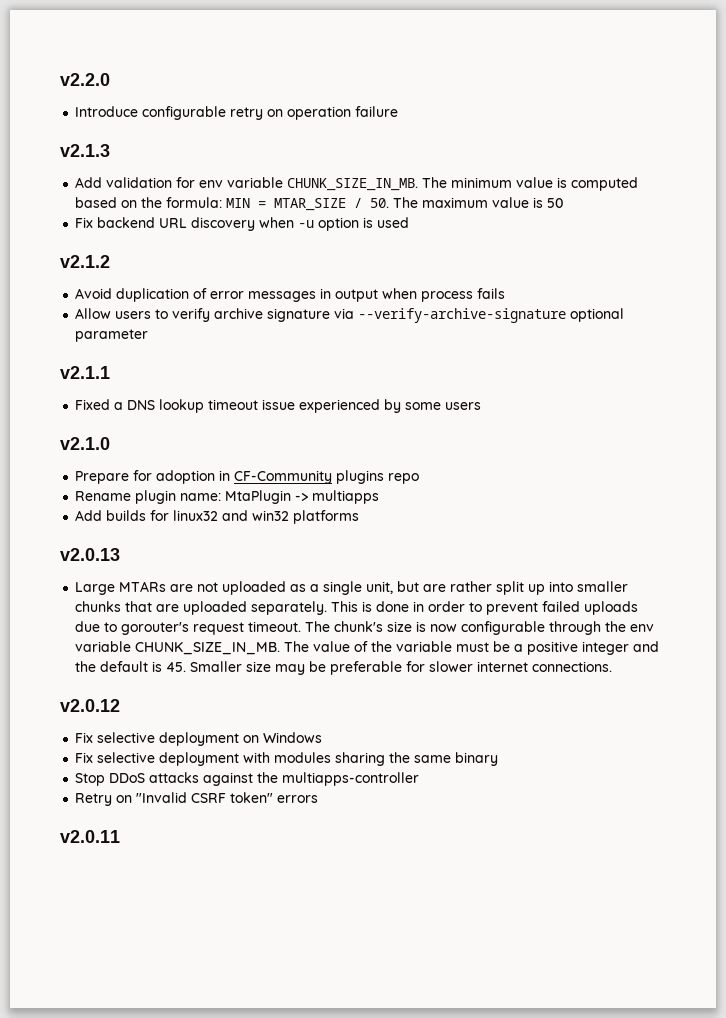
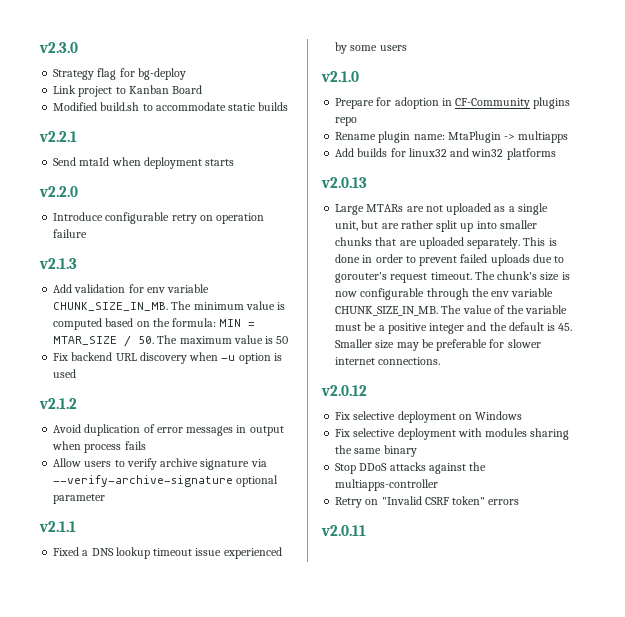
(60, 79) none -> [39,42,78,53] [53,68,186,80] [53,85,203,97] [53,102,289,111] [39,131,77,142] [53,157,235,169] v2.3.0 // Strategy flag for bg-deploy // Link project to Kanban Board // Modified build.sh to accommodate static builds // v2.2.1 // Send mtaId when deployment starts //

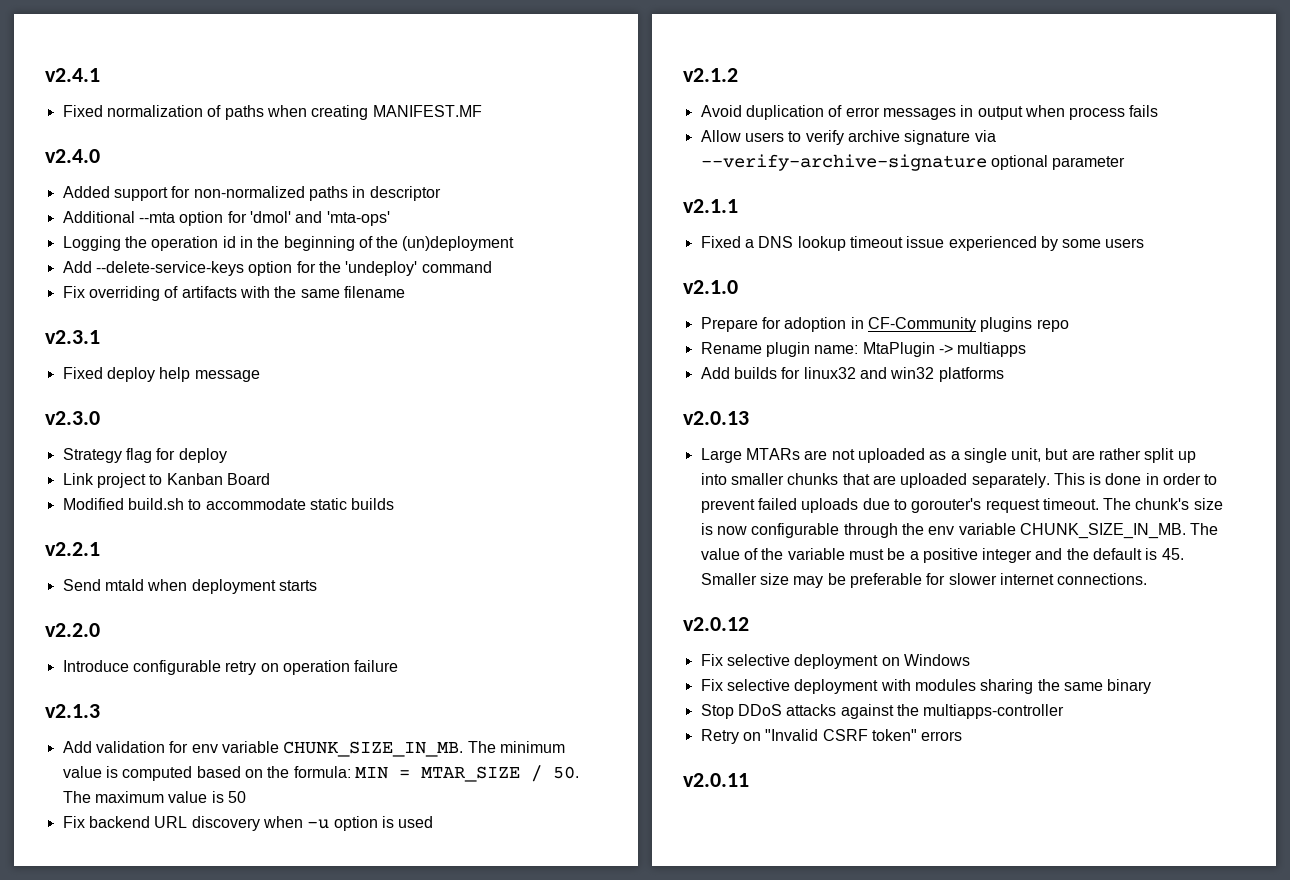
(39, 47) none -> [45,68,100,82] [62,105,482,120] [45,149,100,163] [62,186,441,201] [62,211,390,226] [62,236,515,251] [62,261,492,276] [62,286,405,301] [45,330,100,344] [62,367,260,382] v2.4.1 // Fixed normalization of paths when creating MANIFEST.MF // v2.4.0 // Added support for non-normalized paths in descriptor // Additional --mta option for 'dmol' and 'mta-ops' // Logging the operation id in the beginning of the (un)deployment // Add --delete-service-keys option for the 'undeploy' command // Fix overriding of artifacts with the same filename // v2.3.1 // Fixed deploy help message //
[137,68,186,80] bg-deploy -> [178,448,227,463] deploy

